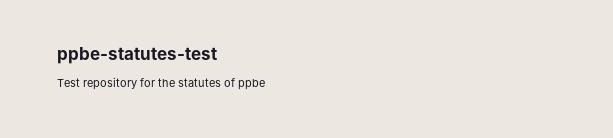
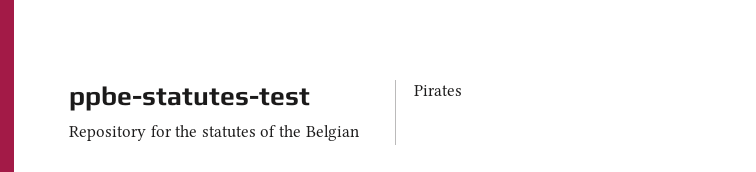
[57,77,137,90] Test repository -> [69,126,146,141] Repository
[238,79,265,90] ppbe -> [278,125,359,141] [414,85,462,96] the Belgian Pirates

